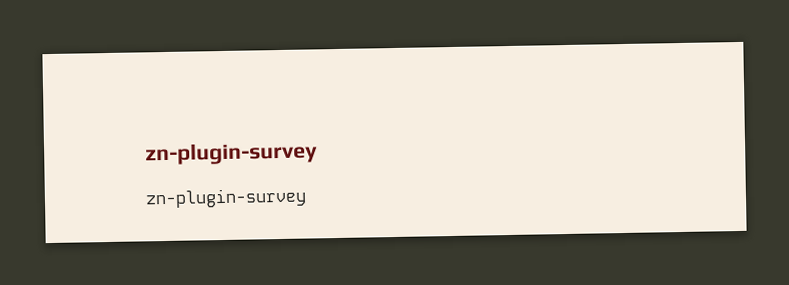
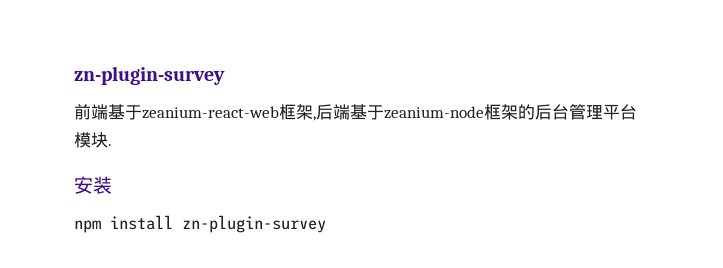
(318, 153) none -> [74,104,637,121] [74,132,112,148] [74,176,112,194] [74,215,173,233] 前端基于zeanium-react-web框架,后端基于zeanium-node框架的后台管理平台模块. // 安装 // npm install

